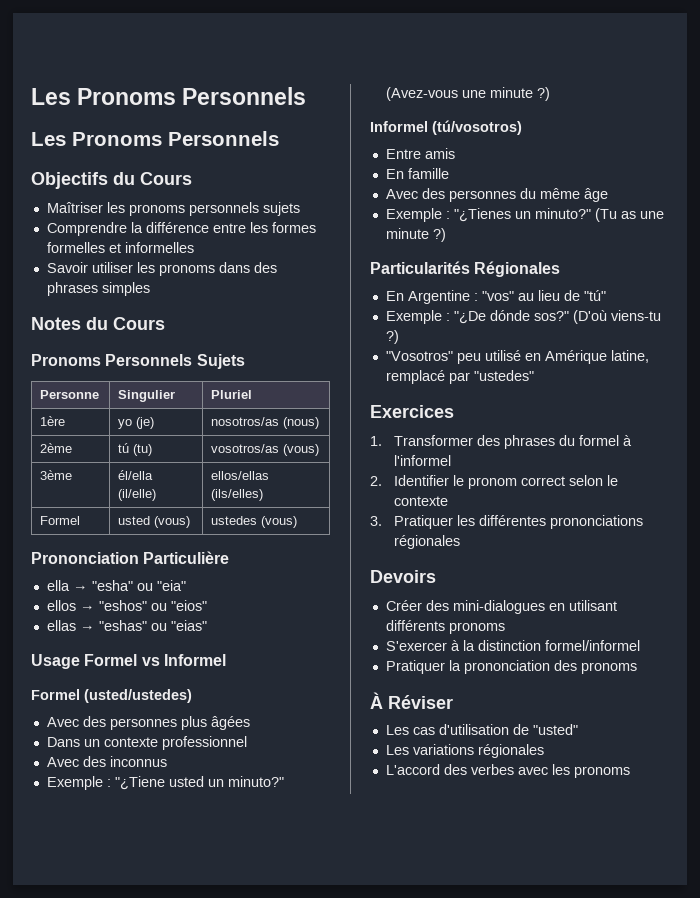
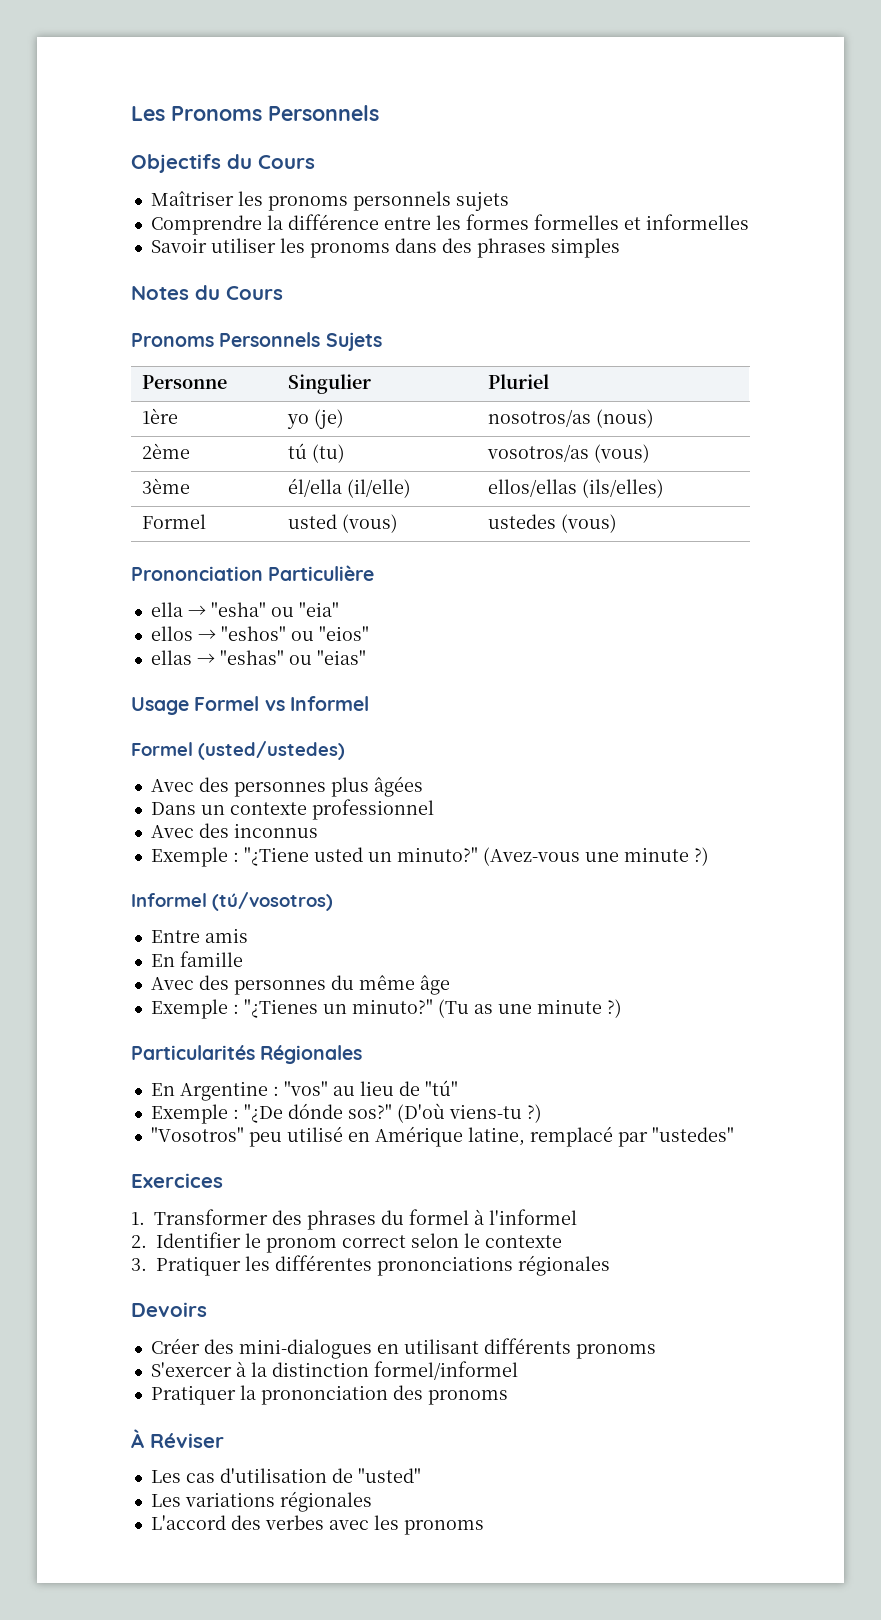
[31,87,307,105] [31,131,279,146] Les Pronoms Personnels // Les Pronoms Personnels -> [131,105,379,121] Les Pronoms Personnels

